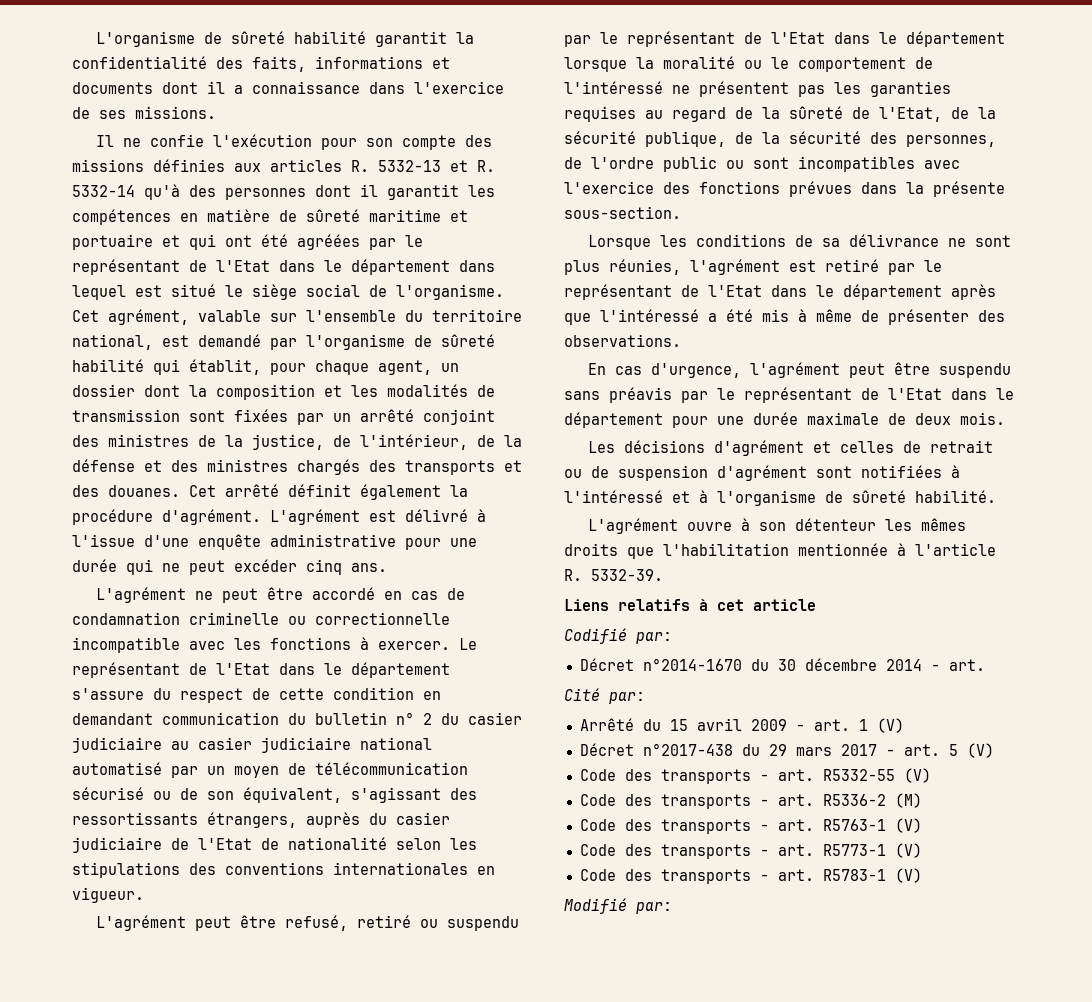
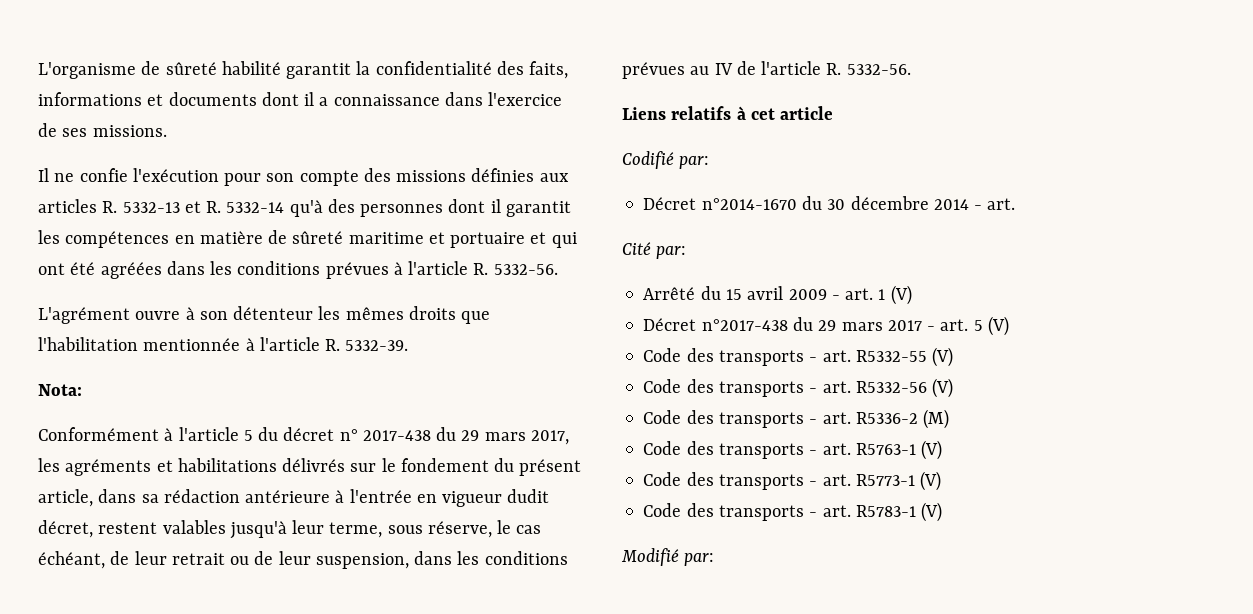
[369,235,423,250] [72,259,495,275] [72,284,504,300] [72,309,522,325] [72,334,495,350] [72,359,459,375] [72,384,495,400] [72,409,495,425] [72,434,522,450] [72,459,522,475] [72,484,468,500] [72,509,486,525] [72,534,477,550] [72,559,387,575] [96,587,466,603] [72,612,450,625] [72,637,477,653] [72,662,450,678] [72,687,441,703] [72,712,522,725] [72,737,432,753] [72,762,468,778] [72,787,477,803] [72,812,450,828] [72,837,477,853] [72,862,495,878] [72,887,144,903] [96,915,520,931] [564,31,1005,47] [564,56,933,72] [564,81,951,97] [564,106,996,122] [564,131,996,147] [564,156,960,172] [564,181,1005,197] [564,206,681,219] [588,234,1012,250] [564,259,942,275] [564,284,996,300] [564,309,1005,325] [564,334,681,347] [588,362,1012,378] [564,387,1014,403] [564,412,1005,428] [588,440,994,456] [564,465,960,481] [564,490,996,506] par le représentant de l'Etat dans le département dans lequel est situé le siège social de l'organisme. Cet agrément, valable sur l'ensemble du territoire national, est demandé par l'organisme de sûreté habilité qui établit, pour chaque agent, un dossier dont la composition et les modalités de transmission sont fixées par un arrêté conjoint des ministres de la justice, de l'intérieur, de la défense et des ministres chargés des transports et des douanes. Cet arrêté définit également la procédure d'agrément. L'agrément est délivré à l'issue d'une enquête administrative pour une durée qui ne peut excéder cinq ans. // L'agrément ne peut être accordé en cas de condamnation criminelle ou correctionnelle incompatible avec les fonctions à exercer. Le représentant de l'Etat dans le département s'assure du respect de cette condition en demandant communication du bulletin n° 2 du casier judiciaire au casier judiciaire national automatisé par un moyen de télécommunication sécurisé ou de son équivalent, s'agissant des ressortissants étrangers, auprès du casier judiciaire de l'Etat de nationalité selon les stipulations des conventions internationales en vigueur. // L'agrément peut être refusé, retiré ou suspendu par le représentant de l'Etat dans le département lorsque la moralité ou le comportement de l'intéressé ne présentent pas les garanties requises au regard de la sûreté de l'Etat, de la sécurité publique, de la sécurité des personnes, de l'ordre public ou sont incompatibles avec l'exercice des fonctions prévues dans la présente sous-section. // Lorsque les conditions de sa délivrance ne sont plus réunies, l'agrément est retiré par le représentant de l'Etat dans le département après que l'intéressé a été mis à même de présenter des observations. // En cas d'urgence, l'agrément peut être suspendu sans préavis par le représentant de l'Etat dans le département pour une durée maximale de deux mois. // Les décisions d'agrément et celles de retrait ou de suspension d'agrément sont notifiées à l'intéressé et à l'organisme de sûreté habilité. -> [166,261,558,279] dans les conditions prévues à l'article R. 5332-56.
(663, 575) none -> [38,384,82,396] [38,427,569,445] [38,458,582,476] [38,489,550,507] [38,520,542,539] [38,551,568,569] [622,61,911,79] // Nota: // Conformément à l'article 5 du décret n° 2017-438 du 29 mars 2017, les agréments et habilitations délivrés sur le fondement du présent article, dans sa rédaction antérieure à l'entrée en vigueur dudit décret, restent valables jusqu'à leur terme, sous réserve, le cas échéant, de leur retrait ou de leur suspension, dans les conditions prévues au IV de l'article R. 5332-56.
(931, 775) none -> [643,378,954,398] // Code des transports - art. R5332-56 (V)

